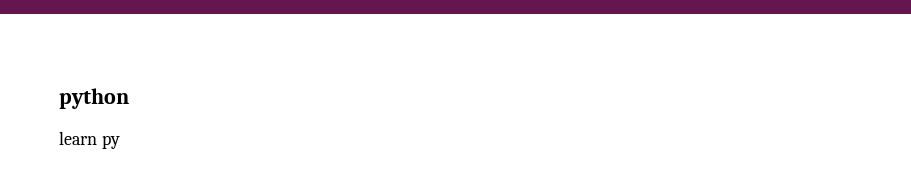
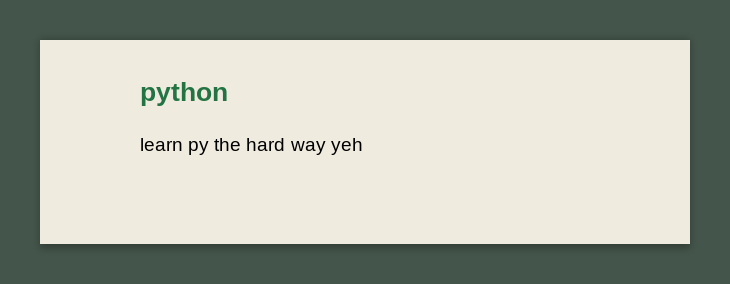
(120, 142) none -> [214,138,363,155] the hard way yeh

